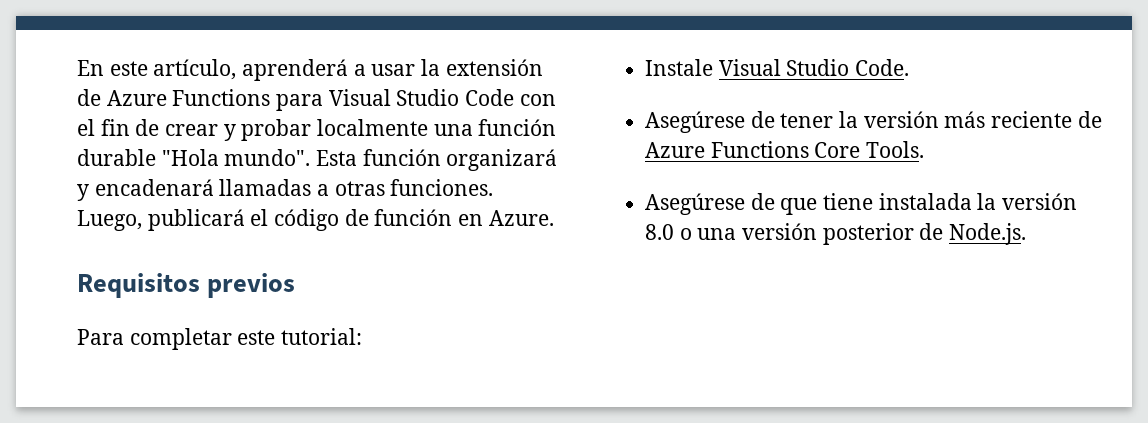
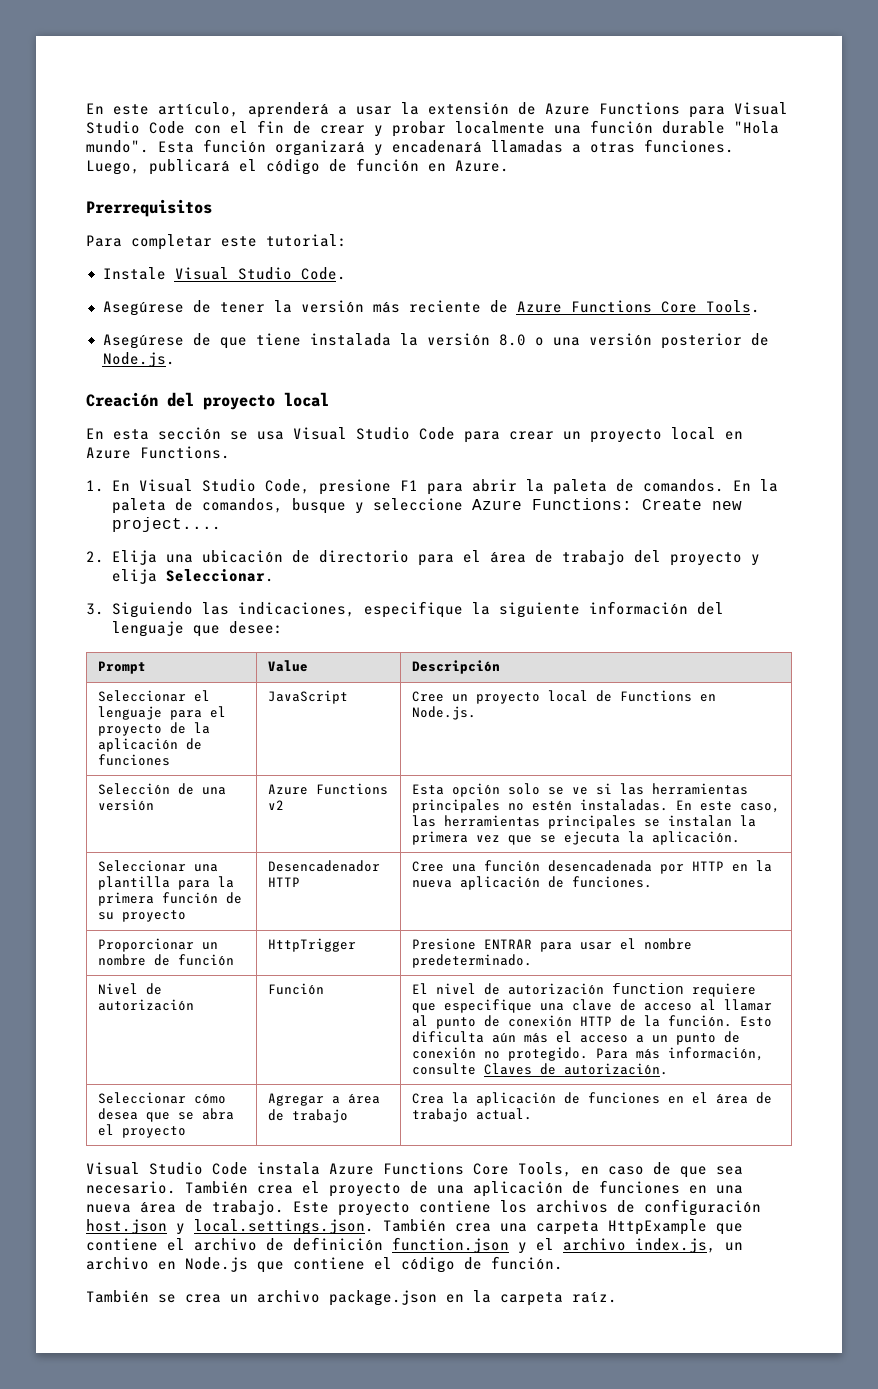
[77,273,296,298] Requisitos previos -> [86,199,212,217] Prerrequisitos
(1027, 234) none -> [86,392,329,410] [86,427,743,443] [86,446,230,459] [86,479,778,495] [111,498,742,514] [111,517,221,532] [86,550,760,566] [111,569,274,584] [86,601,724,618] [111,621,283,637] [97,661,146,674] [267,660,308,672] [411,660,500,674] [97,690,210,702] [97,706,226,720] [97,722,210,736] [97,738,202,752] [97,754,170,766] [267,690,348,704] [411,690,716,704] [411,706,476,720] [97,783,226,795] [97,799,154,811] [267,783,388,795] [267,800,284,810] [411,783,748,797] [411,799,780,813] [411,815,756,829] [411,831,740,845] [97,860,218,872] [97,876,234,890] [97,892,242,906] [97,910,186,922] [267,860,380,872] [267,877,300,887] [411,860,772,874] [411,876,652,890] [97,938,218,952] [97,954,234,966] [267,938,356,952] [411,938,692,952] [411,954,532,968] [97,983,162,995] [97,999,194,1011] [267,983,324,995] [411,983,756,997] [411,999,772,1013] [411,1015,772,1029] [411,1031,740,1045] [411,1047,764,1061] [411,1063,668,1075] [97,1092,226,1104] [97,1108,234,1122] [97,1124,186,1138] [267,1093,380,1106] [267,1109,348,1123] [411,1092,772,1106] [411,1108,532,1122] [86,1162,743,1178] [86,1180,743,1197] [86,1199,761,1216] [86,1219,743,1235] [86,1237,743,1254] [86,1256,563,1273] [86,1290,617,1306] // Creación del proyecto local // En esta sección se usa Visual Studio Code para crear un proyecto local en Azure Functions. // 1. En Visual Studio Code, presione F1 para abrir la paleta de comandos. En la paleta de comandos, busque y seleccione Azure Functions: Create new project.... // 2. Elija una ubicación de directorio para el área de trabajo del proyecto y elija Seleccionar. // 3. Siguiendo las indicaciones, especifique la siguiente información del lenguaje que desee: // Prompt | Value | Descripción // Seleccionar el lenguaje para el proyecto de la aplicación de funciones | JavaScript | Cree un proyecto local de Functions en Node.js. // Selección de una versión | Azure Functions v2 | Esta opción solo se ve si las herramientas principales no estén instaladas. En este caso, las herramientas principales se instalan la primera vez que se ejecuta la aplicación. // Seleccionar una plantilla para la primera función de su proyecto | Desencadenador HTTP | Cree una función desencadenada por HTTP en la nueva aplicación de funciones. // Proporcionar un nombre de función | HttpTrigger | Presione ENTRAR para usar el nombre predeterminado. // Nivel de autorización | Función | El nivel de autorización function requiere que especifique una clave de acceso al llamar al punto de conexión HTTP de la función. Esto dificulta aún más el acceso a un punto de conexión no protegido. Para más información, consulte Claves de autorización. // Seleccionar cómo desea que se abra el proyecto | Agregar a área de trabajo | Crea la aplicación de funciones en el área de trabajo actual. // Visual Studio Code instala Azure Functions Core Tools, en caso de que sea necesario. También crea el proyecto de una aplicación de funciones en una nueva área de trabajo. Este proyecto contiene los archivos de configuración host.json y local.settings.json. También crea una carpeta HttpExample que contiene el archivo de definición function.json y el archivo index.js, un archivo en Node.js que contiene el código de función. // También se crea un archivo package.json en la carpeta raíz.

